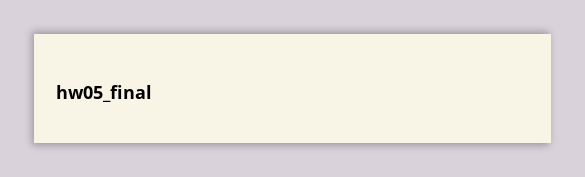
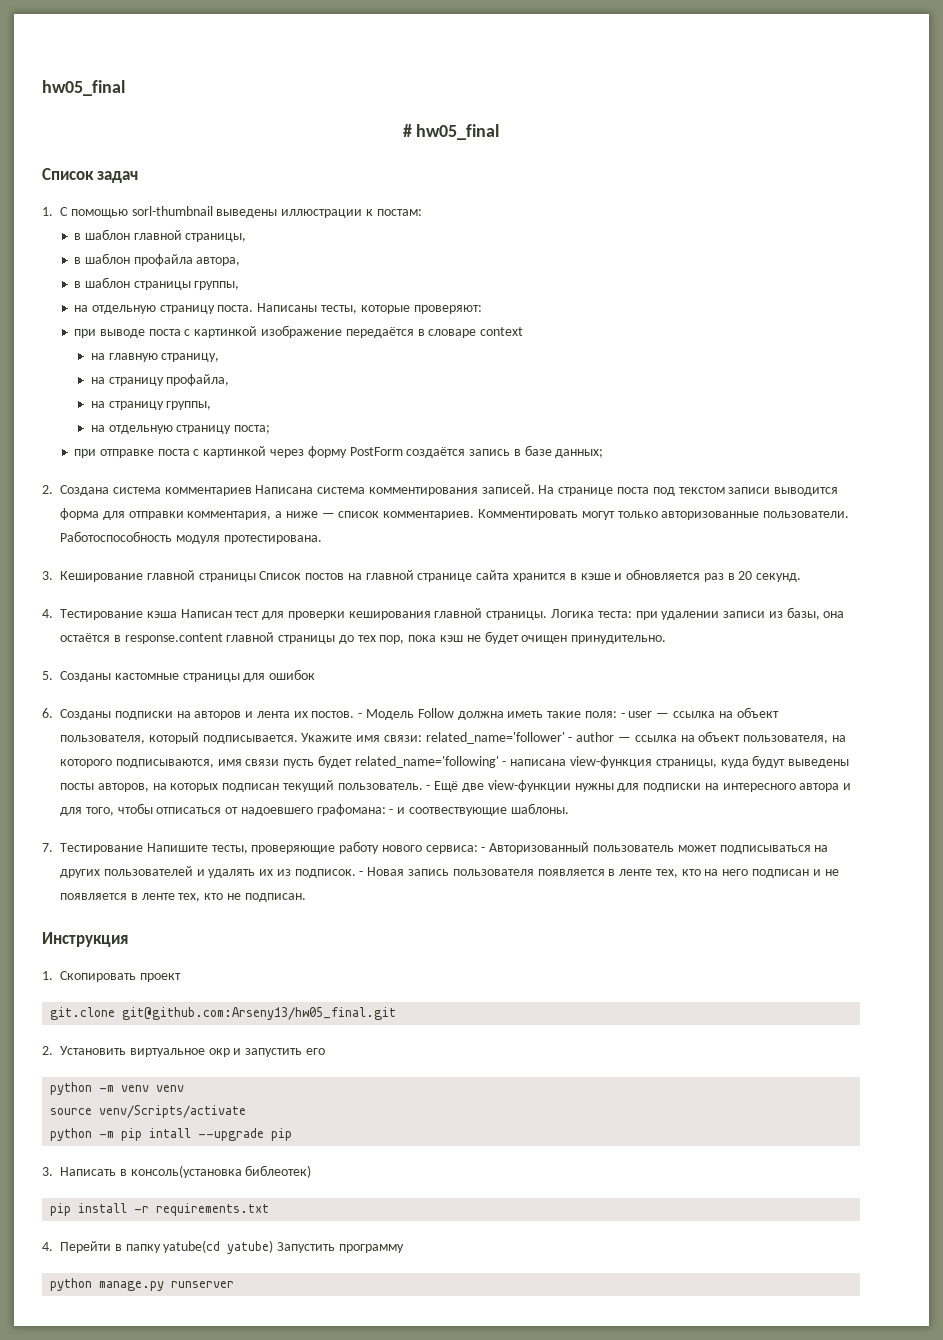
[56,85,152,102] hw05_final -> [42,80,125,96] [402,124,500,140] [42,168,139,183] [42,206,422,218] [74,229,247,242] [74,253,241,266] [74,277,240,290] [74,303,482,314] [74,325,524,338] [90,353,220,362] [90,374,230,386] [90,401,212,410] [90,425,271,434] [74,445,604,458] [42,484,839,496] [60,508,850,520] [60,531,322,544] [42,569,802,582] [42,607,845,620] [60,631,667,644] [42,669,316,682] [42,707,779,720] [60,731,846,744] [60,755,850,768] [60,780,852,792] [60,803,569,816] [42,841,829,854] [60,866,839,878] [60,893,306,902] [42,932,128,947] [42,971,181,982] [50,1007,397,1020] [42,1046,325,1057] [50,1082,185,1095] [50,1105,247,1118] [50,1128,293,1141] [42,1165,312,1178] [50,1203,270,1216] [42,1240,404,1254] [50,1278,235,1291] hw05_final // # hw05_final // Список задач // 1. С помощью sorl-thumbnail выведены иллюстрации к постам: // в шаблон главной страницы, // в шаблон профайла автора, // в шаблон страницы группы, // на отдельную страницу поста. Написаны тесты, которые проверяют: // при выводе поста с картинкой изображение передаётся в словаре context // на главную страницу, // на страницу профайла, // на страницу группы, // на отдельную страницу поста; // при отправке поста с картинкой через форму PostForm создаётся запись в базе данных; // 2. Создана система комментариев Написана система комментирования записей. На странице поста под текстом записи выводится форма для отправки комментария, а ниже — список комментариев. Комментировать могут только авторизованные пользователи. Работоспособность модуля протестирована. // 3. Кеширование главной страницы Список постов на главной странице сайта хранится в кэше и обновляется раз в 20 секунд. // 4. Тестирование кэша Написан тест для проверки кеширования главной страницы. Логика теста: при удалении записи из базы, она остаётся в response.content главной страницы до тех пор, пока кэш не будет очищен принудительно. // 5. Созданы кастомные страницы для ошибок // 6. Созданы подписки на авторов и лента их постов. - Модель Follow должна иметь такие поля: - user — ссылка на объект пользователя, который подписывается. Укажите имя связи: related_name='follower' - author — ссылка на объект пользователя, на которого подписываются, имя связи пусть будет related_name='following' - написана view-функция страницы, куда будут выведены посты авторов, на которых подписан текущий пользователь. - Ещё две view-функции нужны для подписки на интересного автора и для того, чтобы отписаться от надоевшего графомана: - и соотвествующие шаблоны. // 7. Тестирование Напишите тесты, проверяющие работу нового сервиса: - Авторизованный пользователь может подписываться на других пользователей и удалять их из подписок. - Новая запись пользователя появляется в ленте тех, кто на него подписан и не появляется в ленте тех, кто не подписан. // Инструкция // 1. Cкопировать проект // git.clone git@github.com:Arseny13/hw05_final.git // 2. Установить виртуальное окр и запустить его // python -m venv venv // source venv/Scripts/activate // python -m pip intall --upgrade pip // 3. Написать в консоль(установка библеотек) // pip install -r requirements.txt // 4. Перейти в папку yatube(cd yatube) Запустить программу // python manage.py runserver

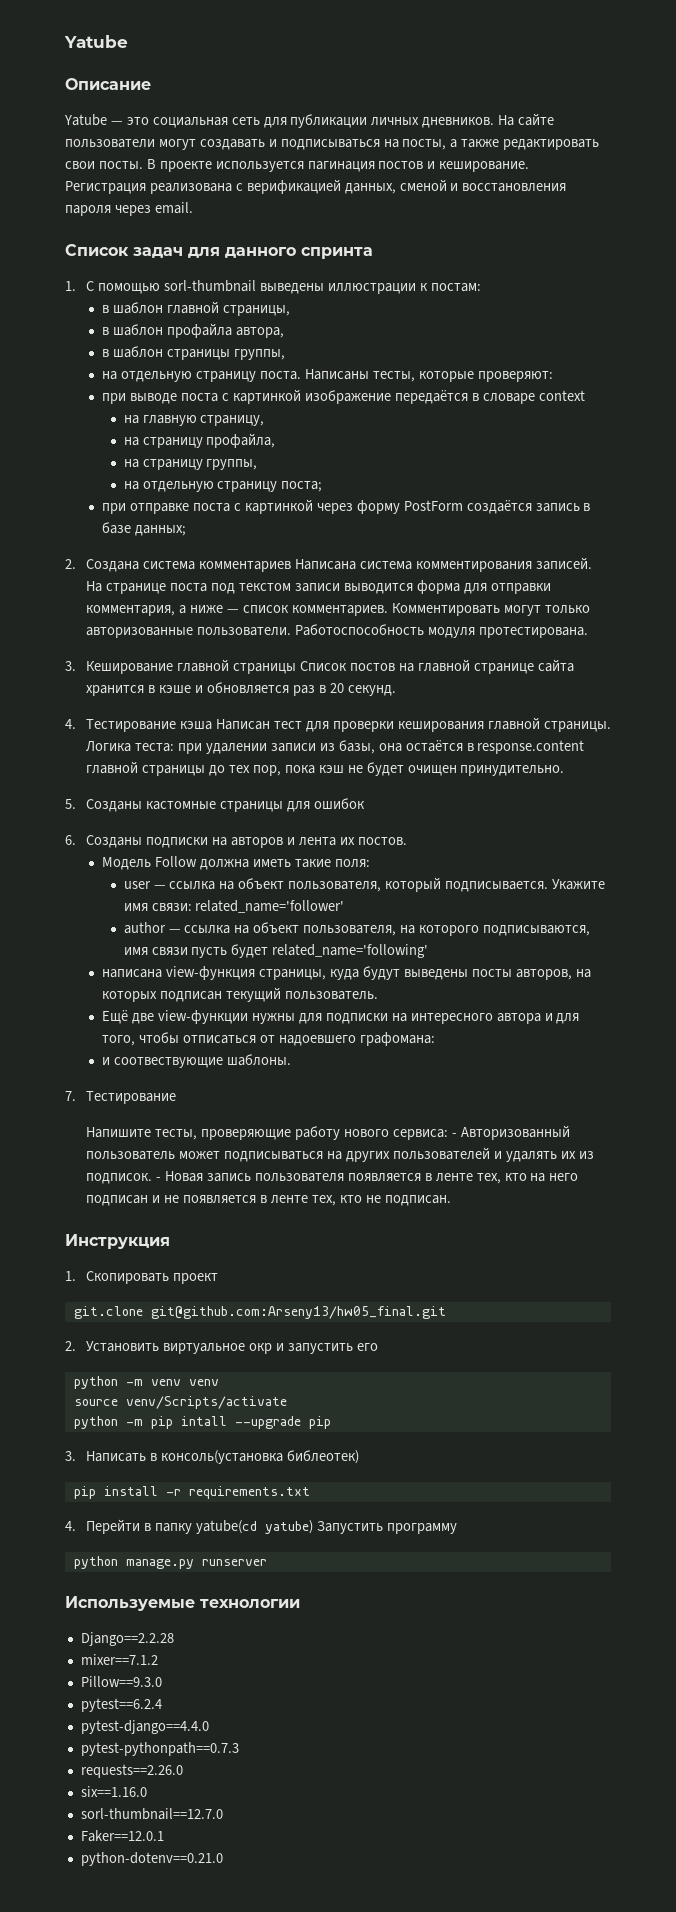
[42,80,125,96] [402,124,500,140] hw05_final // # hw05_final -> [64,35,128,48] [65,78,151,90] [64,113,555,128] [65,139,600,150] [65,159,530,172] [65,179,567,194] [65,202,193,216] Yatube // Описание // Yatube — это социальная сеть для публикации личных дневников. На сайте пользователи могут создавать и подписываться на посты, а также редактировать свои посты. В проекте используется пагинация постов и кеширование. Регистрация реализована с верификацией данных, сменой и восстановления пароля через email.
(139, 177) none -> [188,247,373,259] для данного спринта
[358,713,363,718] - -> (407, 841) //
[620,713,625,718] - -> (370, 863) //
[568,737,573,742] - -> (345, 906) //
[502,761,507,766] - -> (429, 951) //
[426,785,431,790] - -> (379, 995) //
[389,809,394,814] - -> (435, 1039) //
(143, 848) none -> (177, 1097) //
(235, 1284) none -> [65,1596,300,1611] [80,1632,174,1646] [80,1654,158,1665] [80,1676,162,1687] [80,1698,162,1712] [80,1720,209,1734] [80,1742,239,1756] [80,1764,183,1778] [80,1786,147,1797] [80,1808,223,1820] [80,1830,164,1842] [80,1852,223,1866] // Используемые технологии // Django==2.2.28 // mixer==7.1.2 // Pillow==9.3.0 // pytest==6.2.4 // pytest-django==4.4.0 // pytest-pythonpath==0.7.3 // requests==2.26.0 // six==1.16.0 // sorl-thumbnail==12.7.0 // Faker==12.0.1 // python-dotenv==0.21.0

